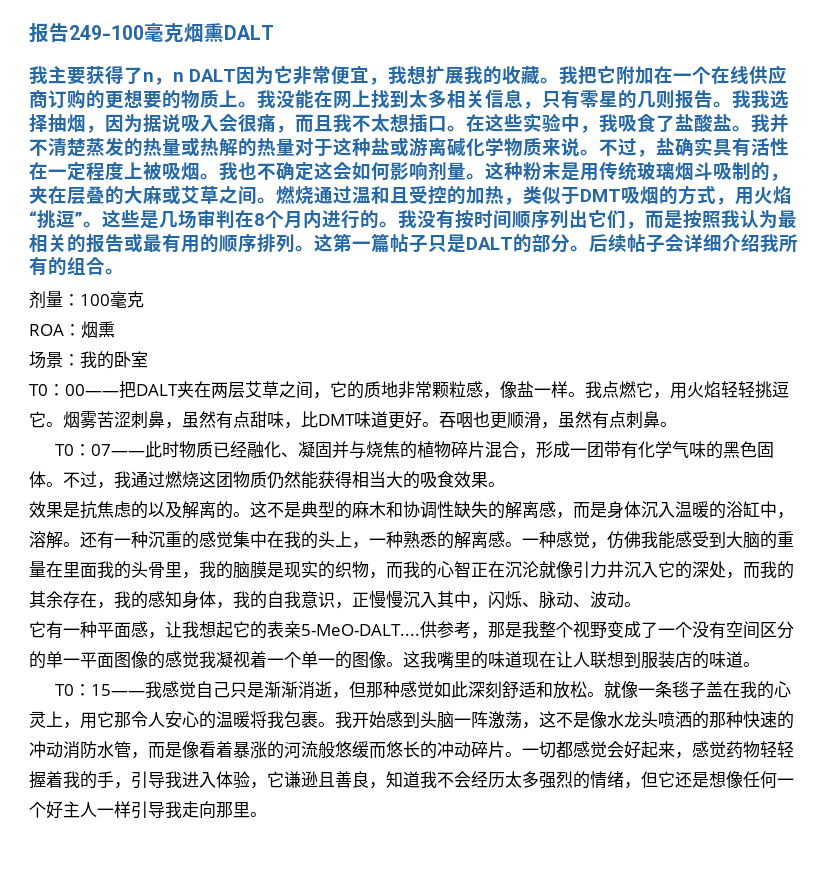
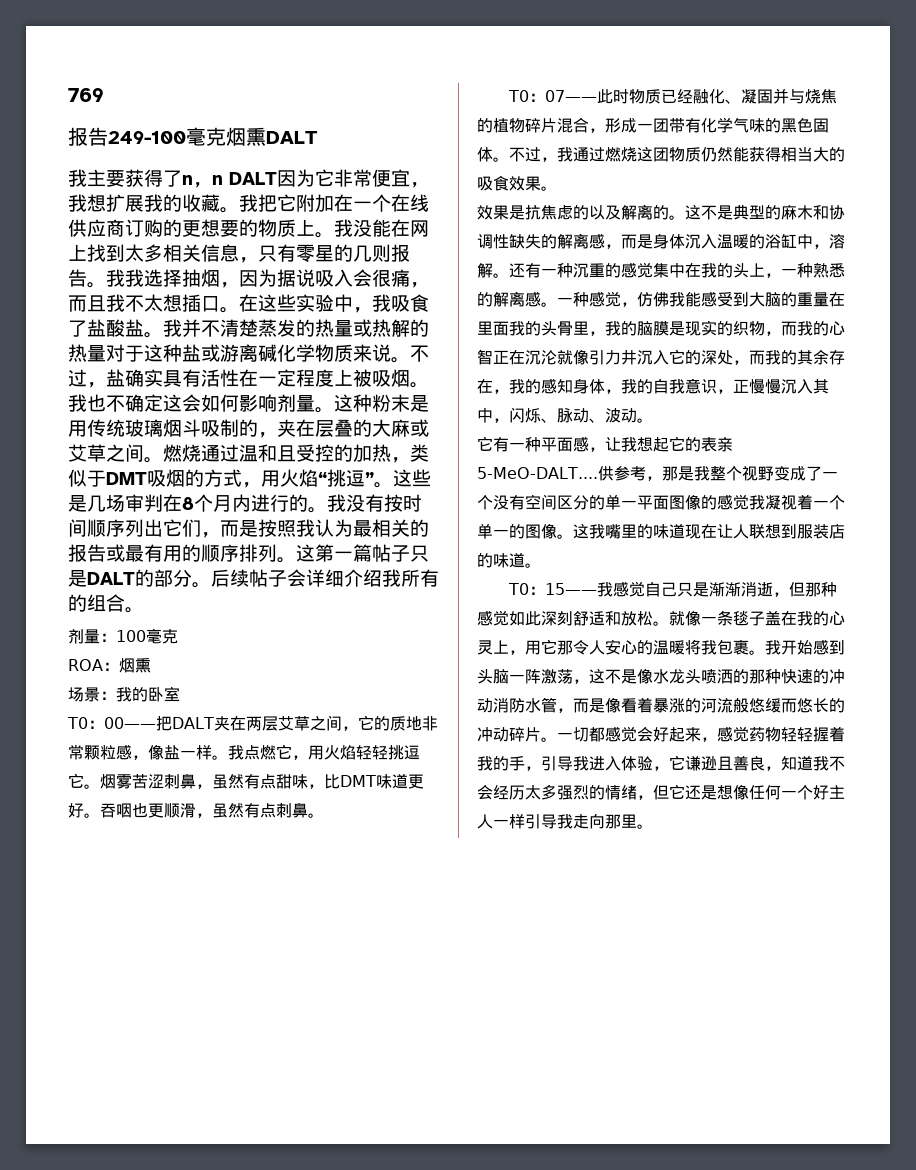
(29, 33) none -> [68,88,104,102] 769 //

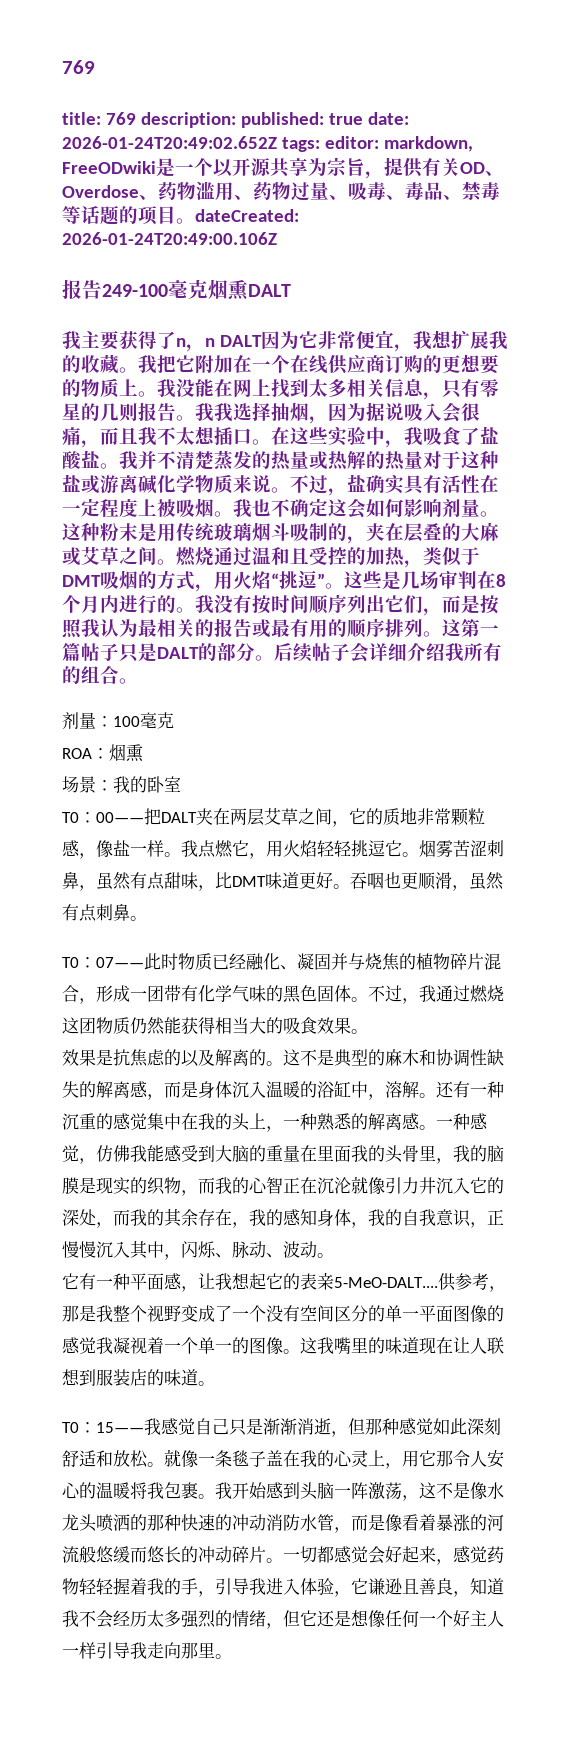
[68,88,104,102] 769 -> [62,60,95,74] [62,112,409,128] [62,136,473,152] [62,157,504,179] [62,181,500,201] [62,205,299,225] [62,232,277,245] 769 // title: 769 description: published: true date: 2026-01-24T20:49:02.652Z tags: editor: markdown, FreeODwiki是一个以开源共享为宗旨，提供有关OD、Overdose、药物滥用、药物过量、吸毒、毒品、禁毒等话题的项目。dateCreated: 2026-01-24T20:49:00.106Z

